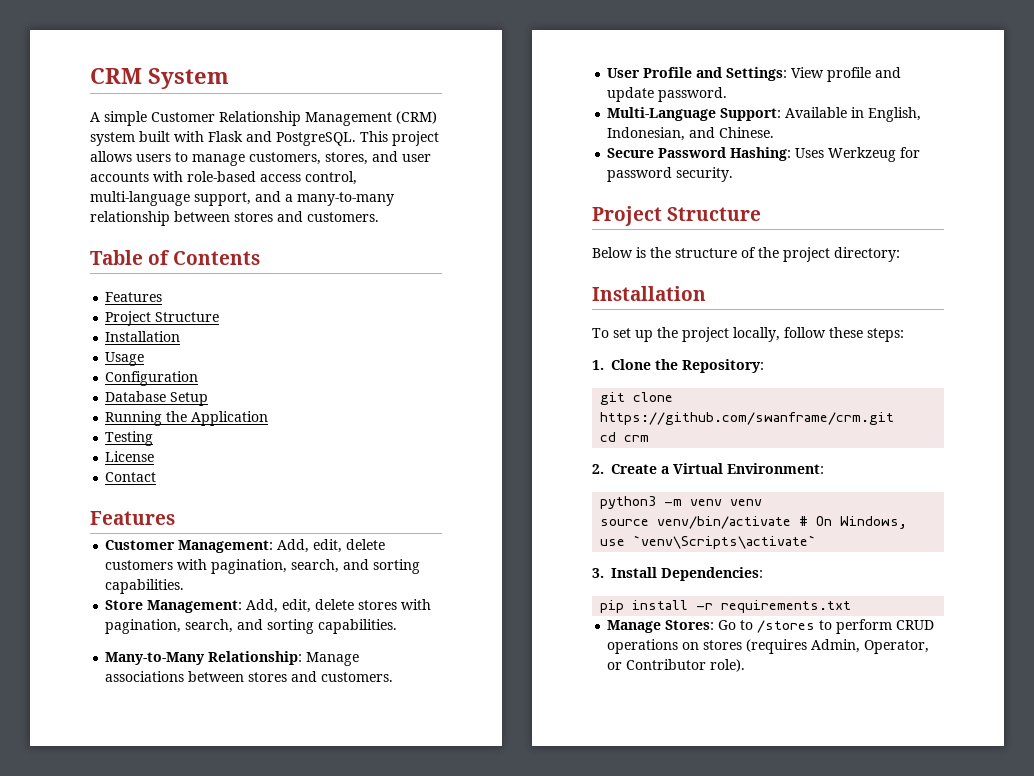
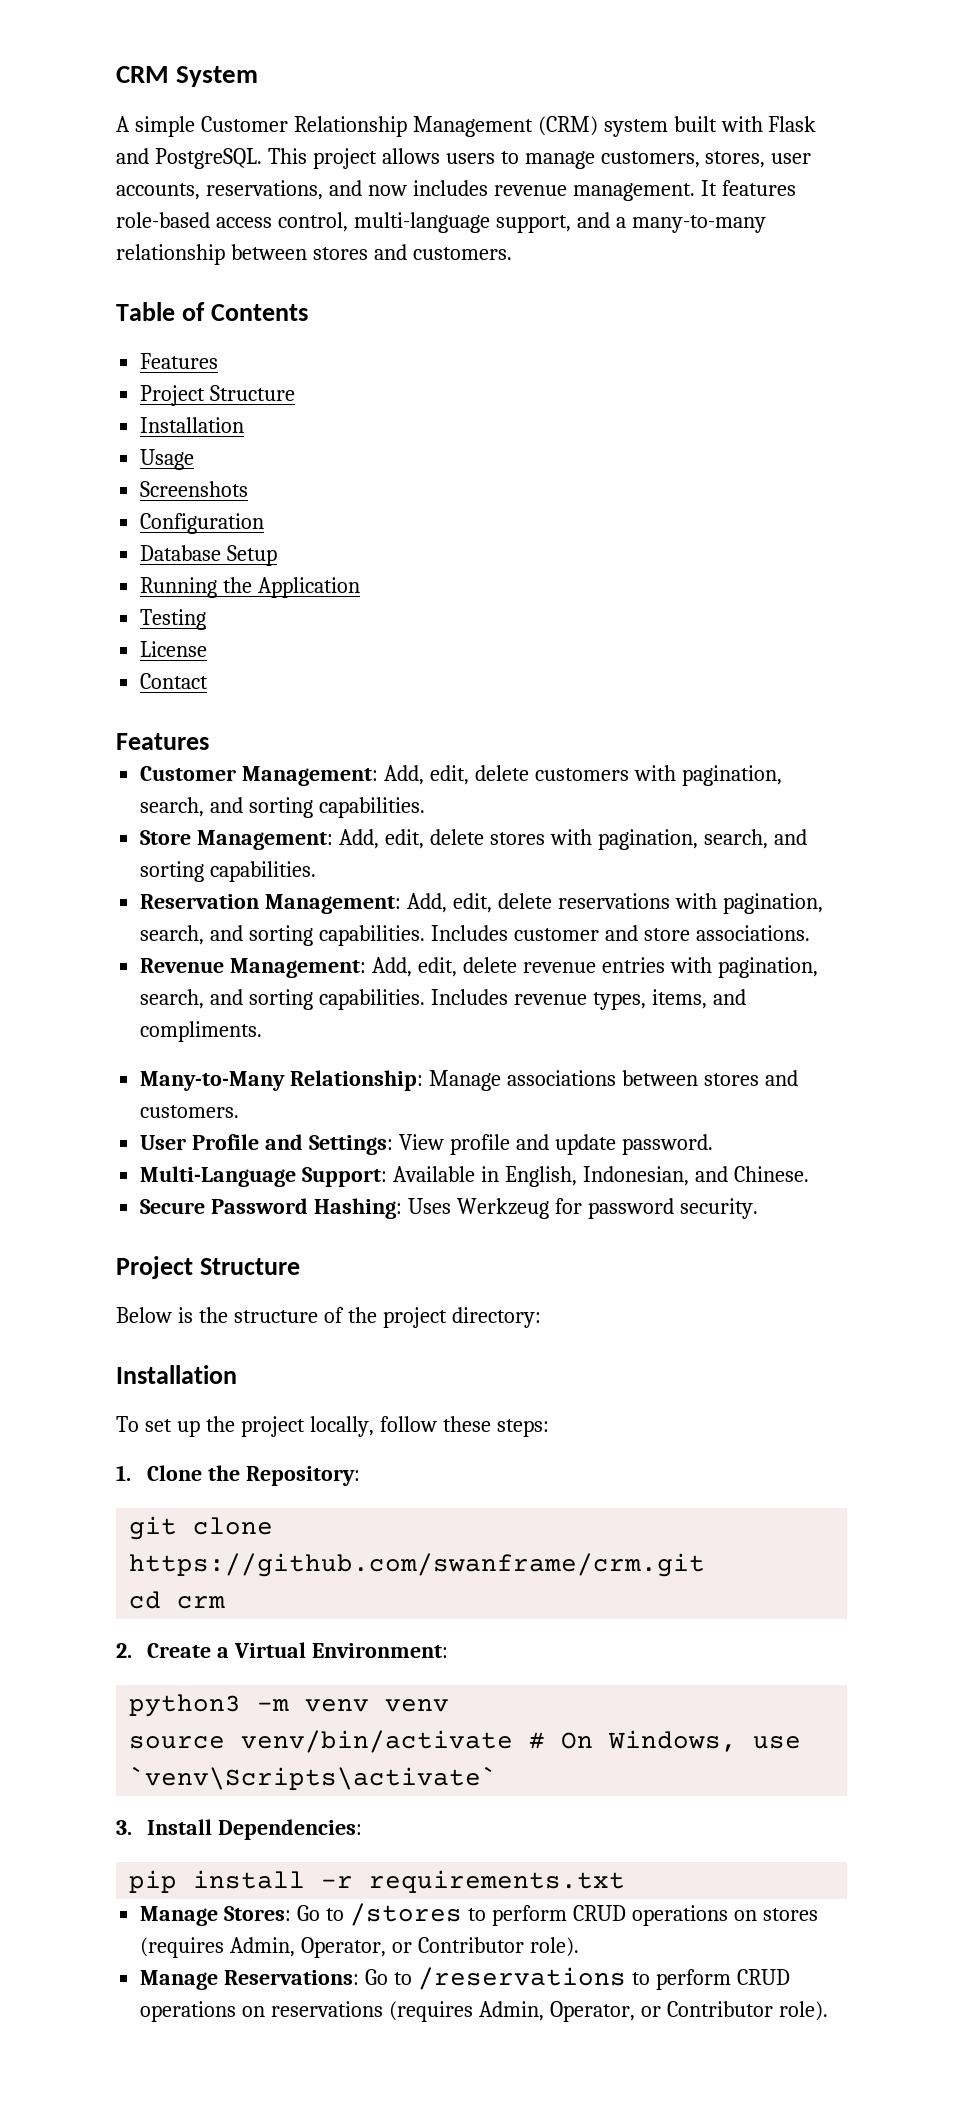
[372,151,431,162] [90,171,183,182] and user accounts with -> [771,153,812,164] [116,180,796,201] user accounts, reservations, and now includes revenue management. It features
(145, 359) none -> [140,481,249,497] // Screenshots
(398, 626) none -> [140,893,823,914] [140,925,810,946] [140,957,818,978] [140,989,746,1010] [140,1021,263,1042] // Reservation Management: Add, edit, delete reservations with pagination, search, and sorting capabilities. Includes customer and store associations. // Revenue Management: Add, edit, delete revenue entries with pagination, search, and sorting capabilities. Includes revenue types, items, and compliments.
(746, 665) none -> [140,1967,790,1990] [140,2001,828,2022] // Manage Reservations: Go to /reservations to perform CRUD operations on reservations (requires Admin, Operator, or Contributor role).

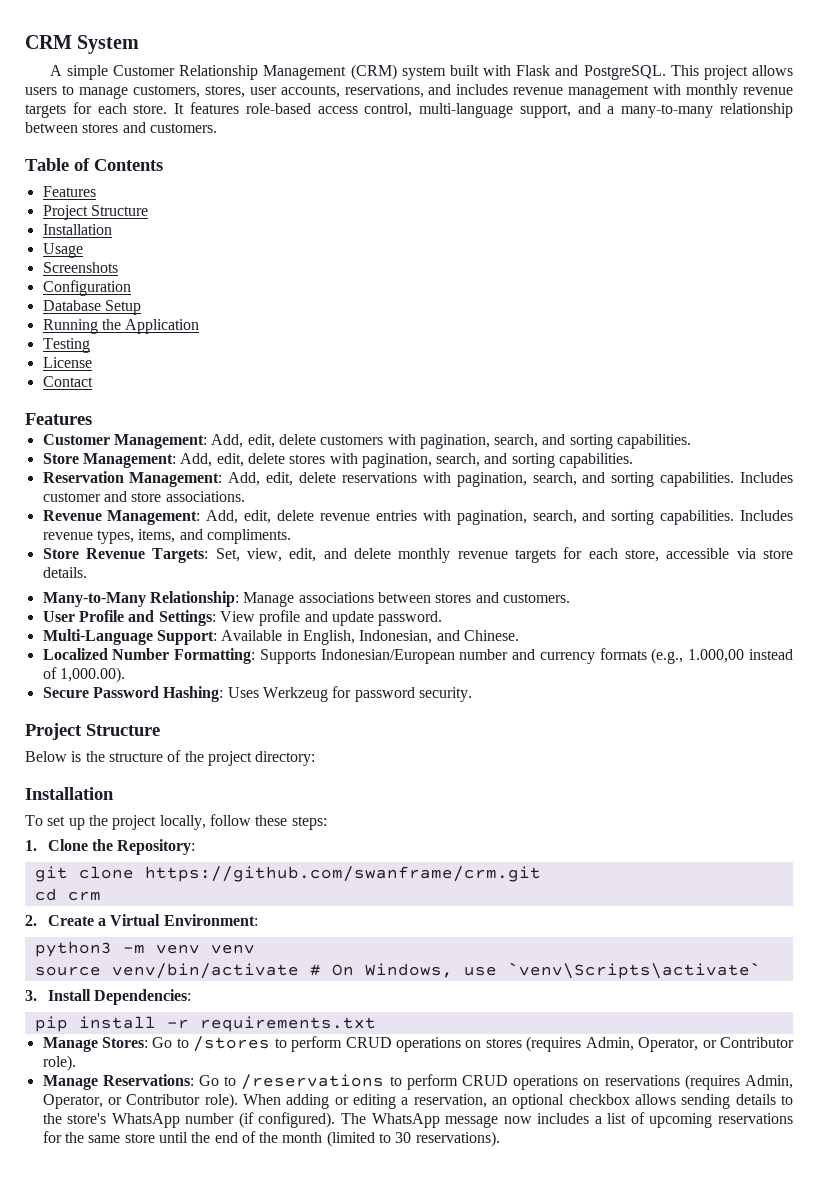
[367,185,407,196] now -> (452, 89) none
[572,183,695,201] management. -> [568,84,794,99] [25,102,168,118] management with monthly revenue targets for each store.
(263, 1031) none -> [42,547,793,563] [42,567,87,578] // Store Revenue Targets: Set, view, edit, and delete monthly revenue targets for each store, accessible via store details.
(809, 1174) none -> [42,648,793,664] [42,667,125,683] // Localized Number Formatting: Supports Indonesian/European number and currency formats (e.g., 1.000,00 instead of 1,000.00).
(828, 2011) none -> [242,1094,793,1109] [42,1112,793,1128] [42,1131,500,1147] When adding or editing a reservation, an optional checkbox allows sending details to the store's WhatsApp number (if configured). The WhatsApp message now includes a list of upcoming reservations for the same store until the end of the month (limited to 30 reservations).

